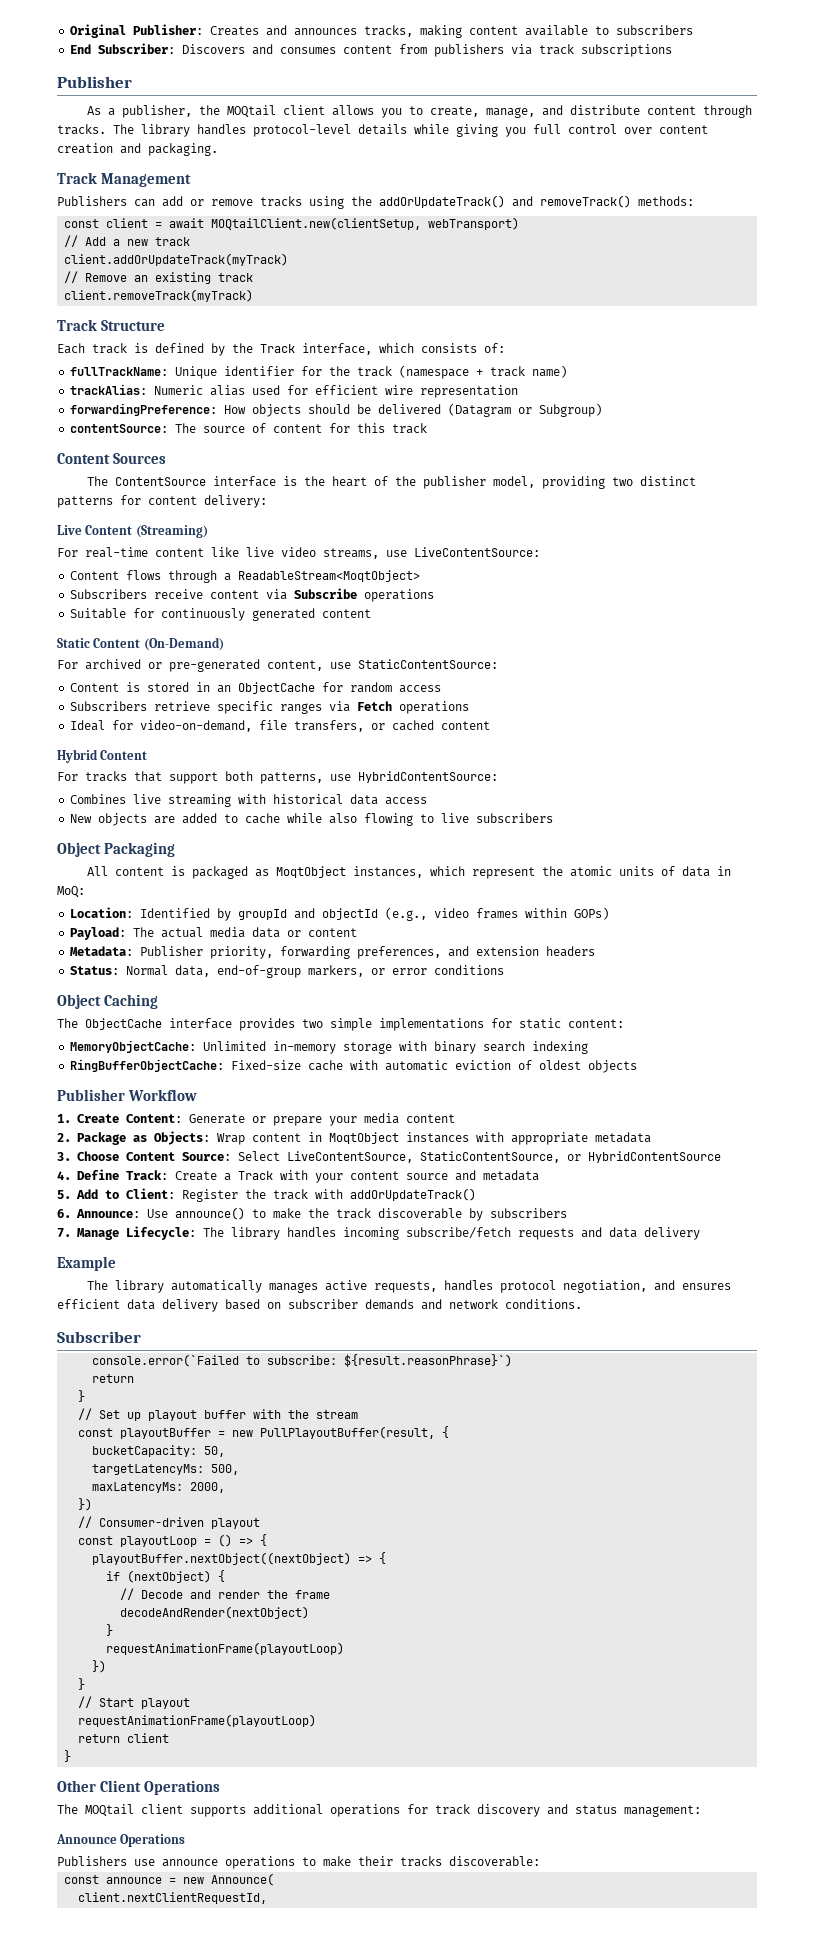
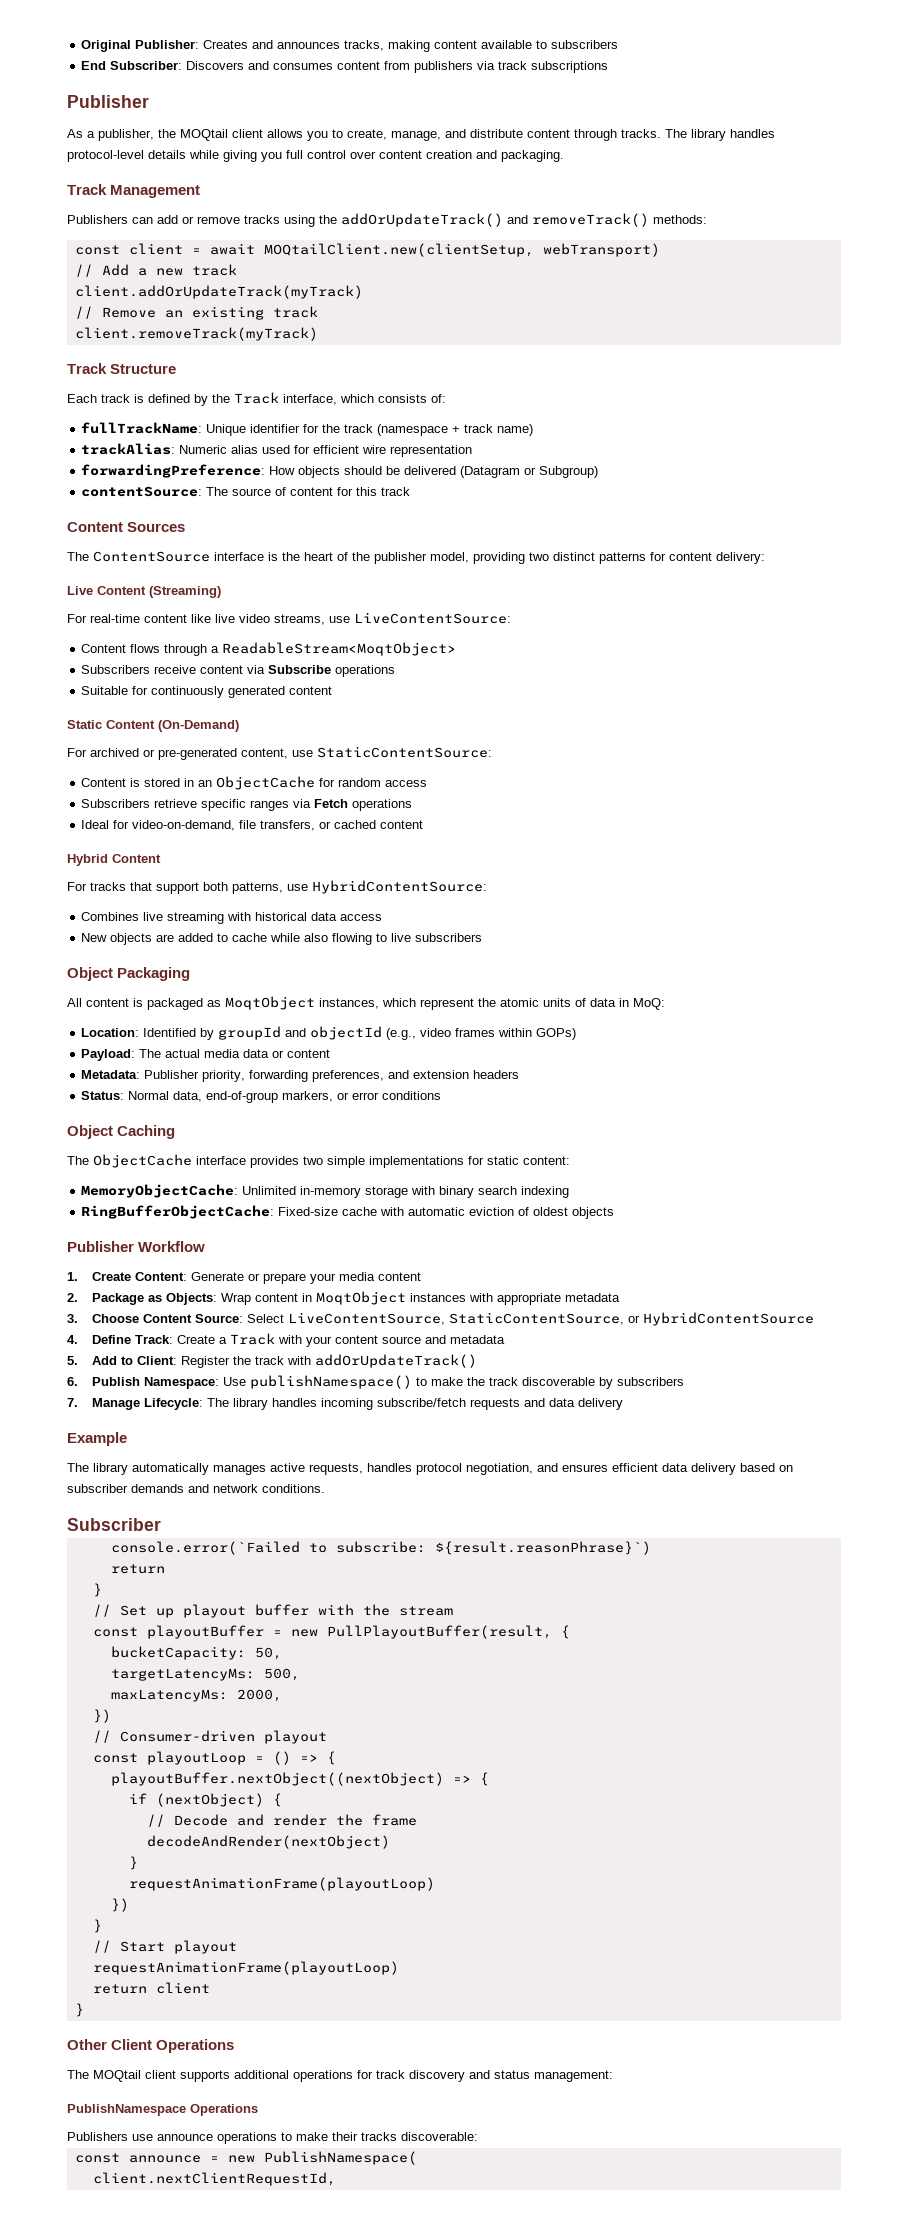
[76,1207,245,1220] Announce: Use announce() -> [91,1375,412,1389] Publish Namespace: Use publishNamespace()
[56,1834,117,1844] Announce -> [67,2104,186,2116] PublishNamespace
[211,1873,275,1886] Announce( -> [263,2151,417,2165] PublishNamespace(

